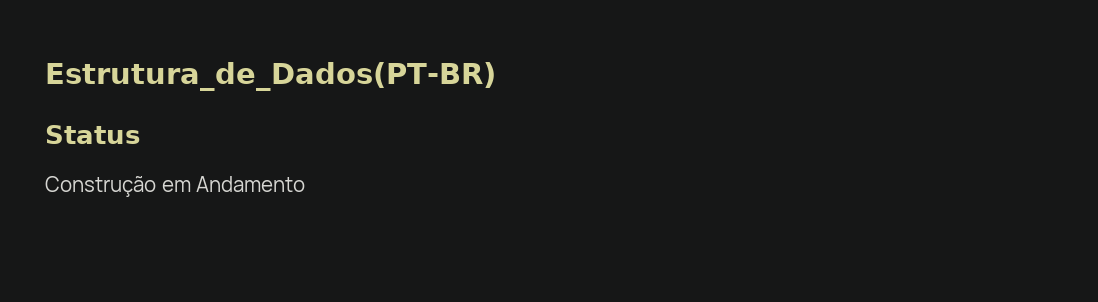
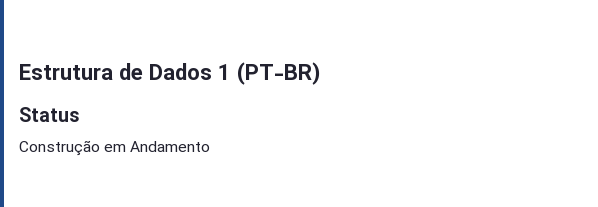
[45,62,496,91] Estrutura_de_Dados(PT-BR) -> [19,62,321,85] Estrutura de Dados 1 (PT-BR)

